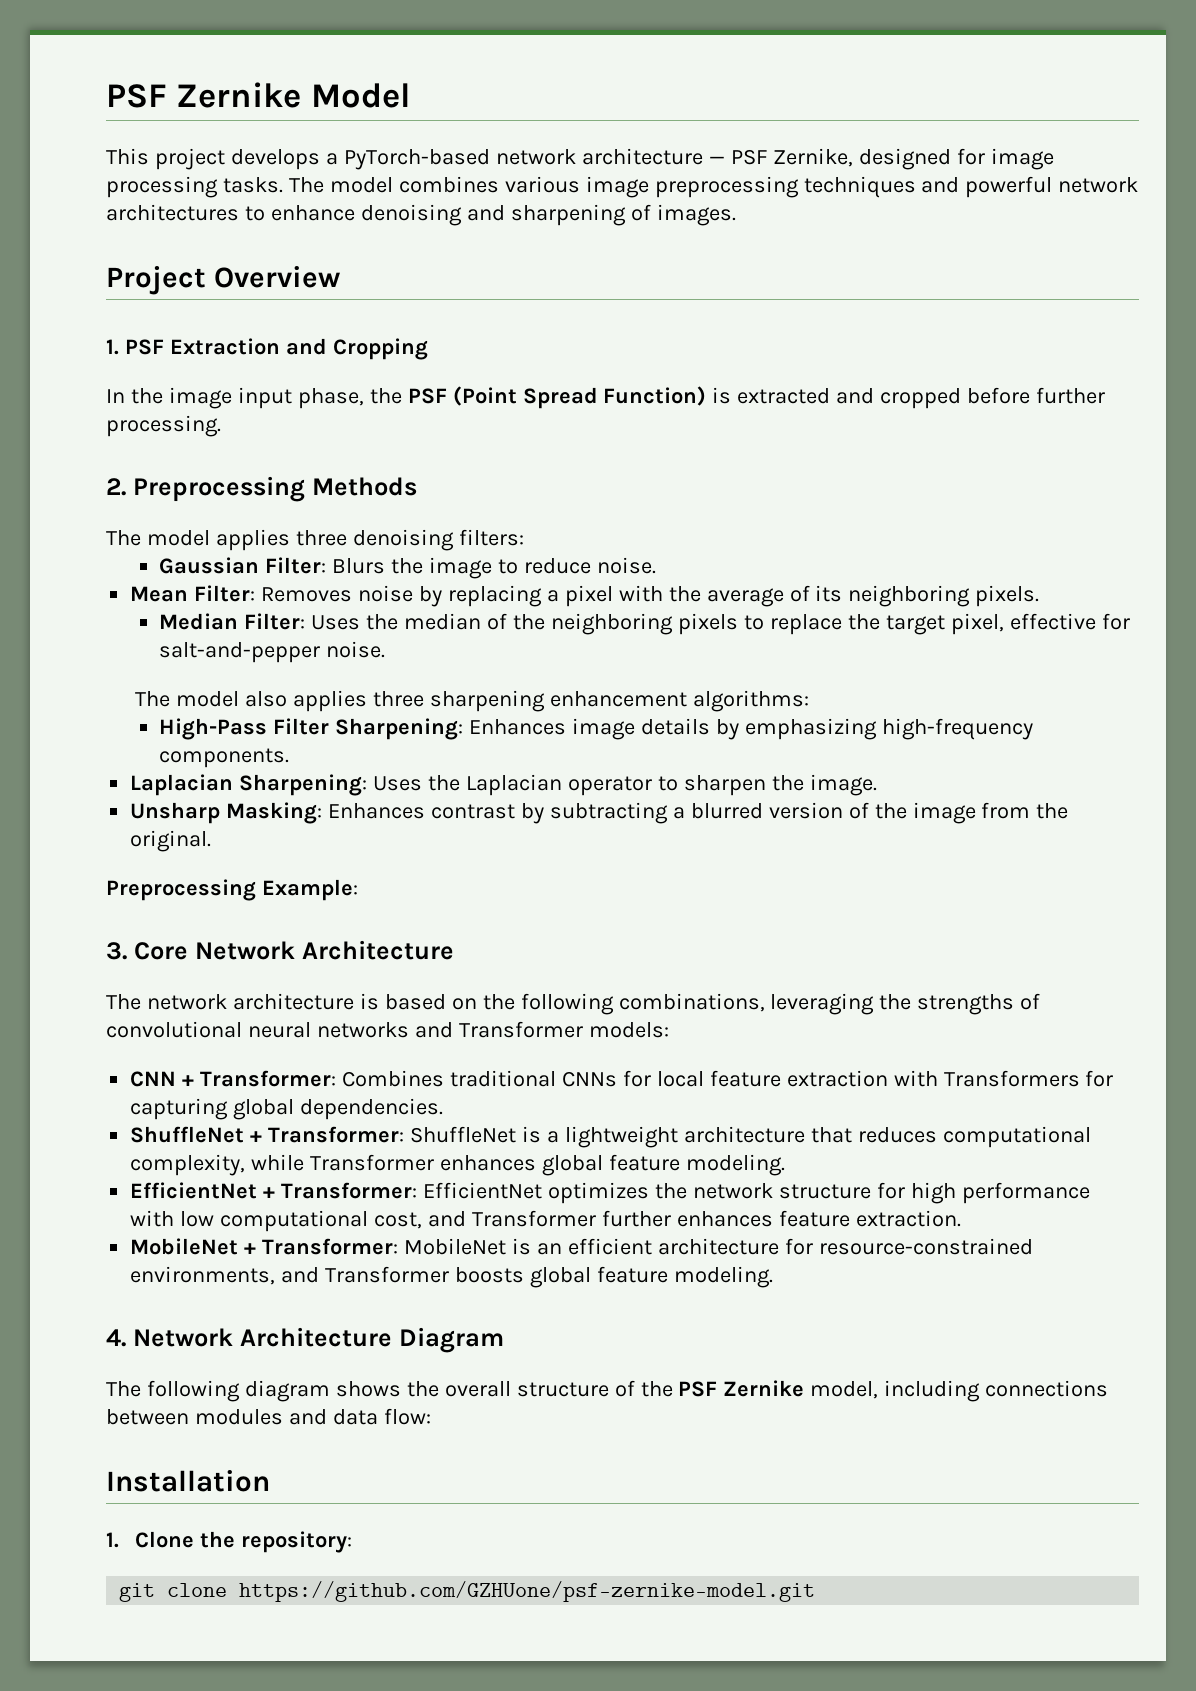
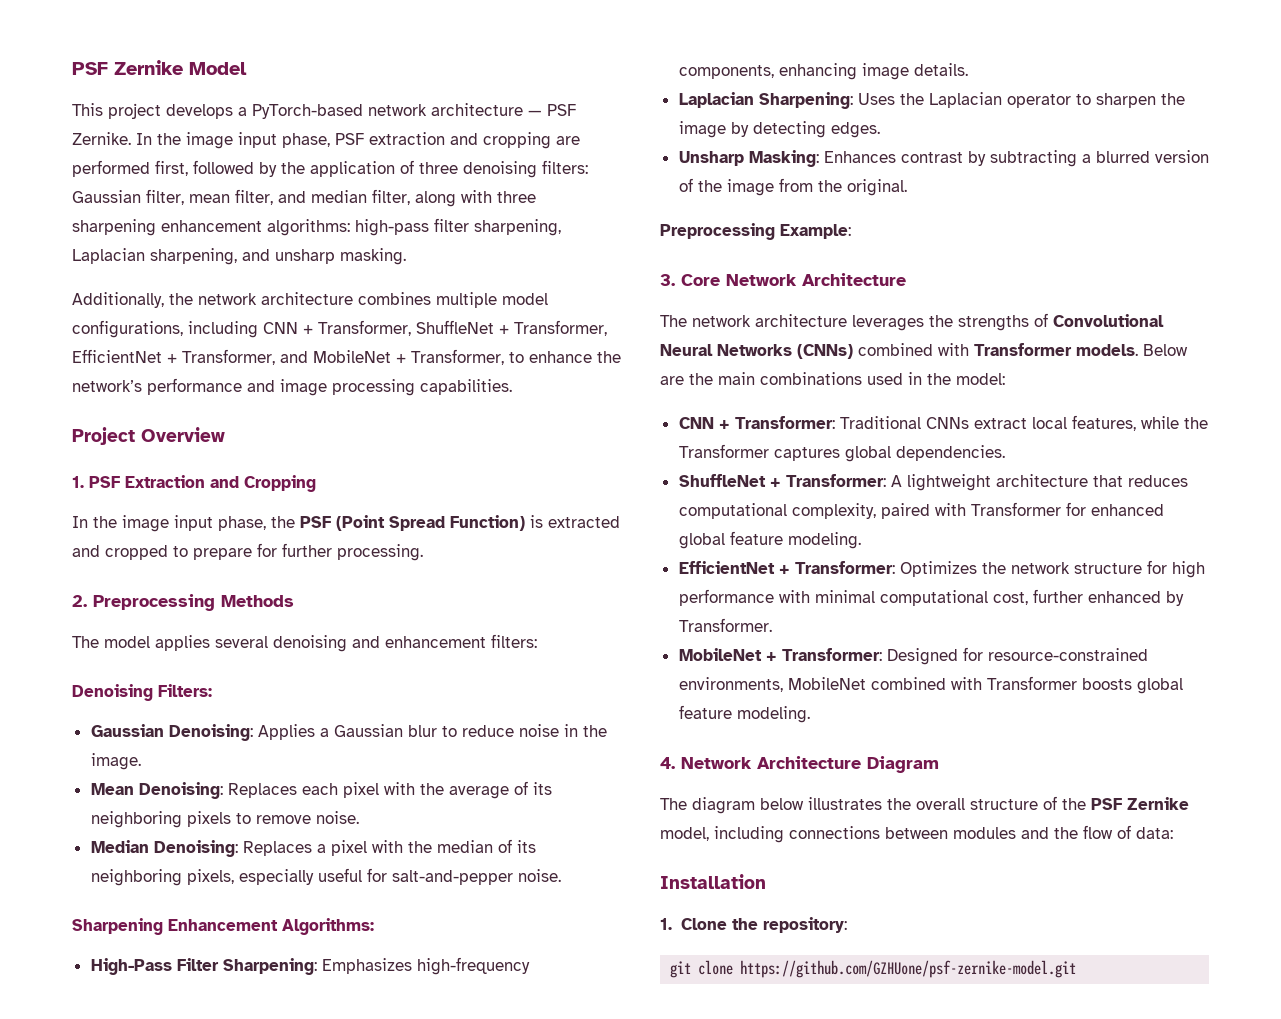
[773,148,1055,170] [106,176,1139,198] [106,204,736,226] Zernike, designed for image processing tasks. The model combines various image preprocessing techniques and powerful network architectures to enhance denoising and sharpening of images. -> [72,132,580,149] [72,160,588,178] [72,189,536,207] [72,218,561,236] [72,248,406,265] [72,292,548,308] [72,320,607,338] [72,349,621,365] [72,378,512,396] Zernike. In the image input phase, PSF extraction and cropping are performed first, followed by the application of three denoising filters: Gaussian filter, mean filter, and median filter, along with three sharpening enhancement algorithms: high-pass filter sharpening, Laplacian sharpening, and unsharp masking. // Additionally, the network architecture combines multiple model configurations, including CNN + Transformer, ShuffleNet + Transformer, EfficientNet + Transformer, and MobileNet + Transformer, to enhance the network’s performance and image processing capabilities.
[967,387,1031,404] before -> [173,543,277,560] to prepare for
[295,529,524,551] [159,557,657,579] [130,585,559,607] three denoising filters: // Gaussian Filter: Blurs the image to reduce noise. // Mean Filter: Removes noise by replacing a -> [215,634,537,652] [72,684,212,701] [90,724,607,741] [90,753,141,770] [90,782,338,799] several denoising and enhancement filters: // Denoising Filters: // Gaussian Denoising: Applies a Gaussian blur to reduce noise in the image. // Mean Denoising: Replaces each
[975,585,1040,607] [159,613,1130,635] [159,641,386,663] [135,690,809,712] [159,718,1033,740] [159,748,290,768] pixels. // Median Filter: Uses the median of the neighboring pixels to replace the target pixel, effective for salt-and-pepper noise. // The model also applies three sharpening enhancement algorithms: // High-Pass Filter Sharpening: Enhances image details by emphasizing high-frequency components. -> [186,811,359,827] [90,839,536,857] [90,868,561,886] [72,918,374,935] [90,957,530,975] [678,63,968,80] pixels to remove noise. // Median Denoising: Replaces a pixel with the median of its neighboring pixels, especially useful for salt-and-pepper noise. // Sharpening Enhancement Algorithms: // High-Pass Filter Sharpening: Emphasizes high-frequency components, enhancing image details.
[809,774,877,796] image. -> [678,121,880,138] image by detecting edges.
[359,993,1041,1015] [106,1021,669,1038] [130,1070,1114,1087] [130,1098,229,1120] is based on the following combinations, leveraging the strengths of convolutional neural networks and Transformer models: // CNN + Transformer: Combines traditional CNNs for local feature extraction with Transformers for capturing -> [852,313,1164,331] [660,343,1188,359] [660,372,1005,385] [678,415,1208,431] [678,444,840,461] leverages the strengths of Convolutional Neural Networks (CNNs) combined with Transformer models. Below are the main combinations used in the model: // CNN + Transformer: Traditional CNNs extract local features, while the Transformer captures
[410,1126,559,1143] ShuffleNet is a -> [890,475,902,487] A
[251,1154,537,1171] while Transformer enhances -> [880,502,1164,519] paired with Transformer for enhanced
[423,1182,649,1204] EfficientNet optimizes -> [899,561,977,577] Optimizes
[180,1211,215,1227] low -> [814,590,875,603] minimal
[427,1210,961,1227] [130,1238,1033,1255] [130,1266,320,1285] and Transformer further enhances feature extraction. // MobileNet + Transformer: MobileNet is an efficient architecture for resource-constrained environments, and -> [1032,589,1184,606] [678,618,772,632] [678,647,1148,665] [678,677,982,692] further enhanced by Transformer. // MobileNet + Transformer: Designed for resource-constrained environments, MobileNet combined with
[146,1380,401,1402] following diagram shows -> [692,797,882,814] diagram below illustrates
[332,1408,431,1425] data flow: -> [1054,825,1173,839] the flow of data:

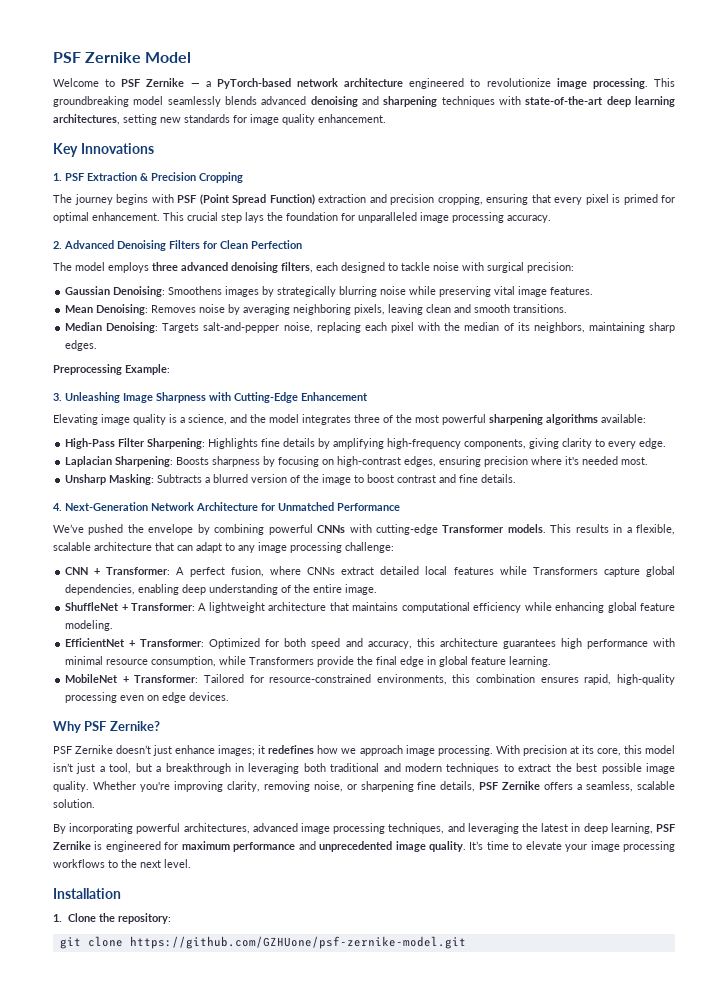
[72,103,576,119] [72,132,580,149] [72,160,588,178] [72,189,536,207] [72,218,561,236] [72,248,406,265] [72,292,548,308] [72,320,607,338] [72,349,621,365] [72,378,512,396] [72,427,225,445] This project develops a PyTorch-based network architecture — PSF Zernike. In the image input phase, PSF extraction and cropping are performed first, followed by the application of three denoising filters: Gaussian filter, mean filter, and median filter, along with three sharpening enhancement algorithms: high-pass filter sharpening, Laplacian sharpening, and unsharp masking. // Additionally, the network architecture combines multiple model configurations, including CNN + Transformer, ShuffleNet + Transformer, EfficientNet + Transformer, and MobileNet + Transformer, to enhance the network’s performance and image processing capabilities. // Project Overview -> [53,78,675,89] [53,96,675,107] [53,114,386,125] [53,143,154,157] Welcome to PSF Zernike — a PyTorch-based network architecture engineered to revolutionize image processing. This groundbreaking model seamlessly blends advanced denoising and sharpening techniques with state-of-the-art deep learning architectures, setting new standards for image quality enhancement. // Key Innovations
[210,476,239,488] and -> [140,172,196,181] & Precision
[72,515,620,532] [72,543,423,561] [72,594,294,611] [72,634,537,652] [72,684,212,701] [90,724,607,741] [90,753,141,770] [90,781,552,799] [90,811,359,828] [90,840,326,857] In the image input phase, the PSF (Point Spread Function) is extracted and cropped to prepare for further processing. // 2. Preprocessing Methods // The model applies several denoising and enhancement filters: // Denoising Filters: // Gaussian Denoising: Applies a Gaussian blur to reduce noise in the image. // Mean Denoising: Replaces each pixel with the average of its neighboring pixels to remove noise. // Median Denoising: Replaces a -> [53,194,675,205] [53,212,551,223] [53,240,302,251] [53,262,574,273] [65,286,594,297] [65,304,568,315] [65,322,387,333] The journey begins with PSF (Point Spread Function) extraction and precision cropping, ensuring that every pixel is primed for optimal enhancement. This crucial step lays the foundation for unparalleled image processing accuracy. // 2. Advanced Denoising Filters for Clean Perfection // The model employs three advanced denoising filters, each designed to tackle noise with surgical precision: // Gaussian Denoising: Smoothens images by strategically blurring noise while preserving vital image features. // Mean Denoising: Removes noise by averaging neighboring pixels, leaving clean and smooth transitions. // Median Denoising: Targets salt-and-pepper noise, replacing each
[90,868,561,886] [72,918,374,935] [90,957,530,975] [678,63,968,80] [678,92,1185,109] [678,121,880,138] [678,150,1077,167] neighboring pixels, especially useful for salt-and-pepper noise. // Sharpening Enhancement Algorithms: // High-Pass Filter Sharpening: Emphasizes high-frequency components, enhancing image details. // Laplacian Sharpening: Uses the Laplacian operator to sharpen the image by detecting edges. // Unsharp Masking: Enhances contrast by subtracting -> [533,322,675,333] [65,340,98,351] [53,364,170,375] [53,392,368,403] [53,414,646,425] [65,438,667,449] [65,456,649,467] [65,474,203,485] neighbors, maintaining sharp edges. // Preprocessing Example: // 3. Unleashing Image Sharpness with Cutting-Edge Enhancement // Elevating image quality is a science, and the model integrates three of the most powerful sharpening algorithms available: // High-Pass Filter Sharpening: Highlights fine details by amplifying high-frequency components, giving clarity to every edge. // Laplacian Sharpening: Boosts sharpness by focusing on high-contrast edges, ensuring precision where it's needed most. // Unsharp Masking: Subtracts
[778,178,907,196] [660,223,851,240] [660,273,906,286] [660,313,1164,331] [660,343,1188,359] [660,372,1005,385] [678,415,1208,431] [678,444,1005,462] from the original. // Preprocessing Example: // 3. Core Network Architecture // The network architecture leverages the strengths of Convolutional Neural Networks (CNNs) combined with Transformer models. Below are the main combinations used in the model: // CNN + Transformer: Traditional CNNs extract local features, while the Transformer captures global dependencies. -> [354,474,517,483] [53,502,400,511] [53,524,675,535] [53,542,394,553] [65,566,675,577] [65,584,378,595] to boost contrast and fine details. // 4. Next-Generation Network Architecture for Unmatched Performance // We’ve pushed the envelope by combining powerful CNNs with cutting-edge Transformer models. This results in a flexible, scalable architecture that can adapt to any image processing challenge: // CNN + Transformer: A perfect fusion, where CNNs extract detailed local features while Transformers capture global dependencies, enabling deep understanding of the entire image.
[1127,475,1188,487] [678,502,1164,519] reduces computational complexity, paired with Transformer for enhanced -> [352,602,605,613] maintains computational efficiency while enhancing
[899,560,1205,578] [678,589,1184,606] [678,618,772,632] Optimizes the network structure for high performance with minimal computational cost, further enhanced by Transformer. -> [209,638,675,649] [65,656,552,667] Optimized for both speed and accuracy, this architecture guarantees high performance with minimal resource consumption, while Transformers provide the final edge in global feature learning.
[886,648,958,665] Designed -> [203,674,244,683] Tailored
[787,676,1183,694] [678,705,810,723] [660,756,939,773] [660,796,1189,814] [660,825,1173,843] MobileNet combined with Transformer boosts global feature modeling. // 4. Network Architecture Diagram // The diagram below illustrates the overall structure of the PSF Zernike model, including connections between modules and the flow of data: -> [452,674,675,685] [65,692,230,703] [53,721,160,733] [53,745,675,756] [53,763,676,774] [53,781,675,792] [53,799,95,808] [53,823,676,834] [53,841,675,852] [53,859,191,868] this combination ensures rapid, high-quality processing even on edge devices. // Why PSF Zernike? // PSF Zernike doesn’t just enhance images; it redefines how we approach image processing. With precision at its core, this model isn’t just a tool, but a breakthrough in leveraging both traditional and modern techniques to extract the best possible image quality. Whether you're improving clarity, removing noise, or sharpening fine details, PSF Zernike offers a seamless, scalable solution. // By incorporating powerful architectures, advanced image processing techniques, and leveraging the latest in deep learning, PSF Zernike is engineered for maximum performance and unprecedented image quality. It’s time to elevate your image processing workflows to the next level.

